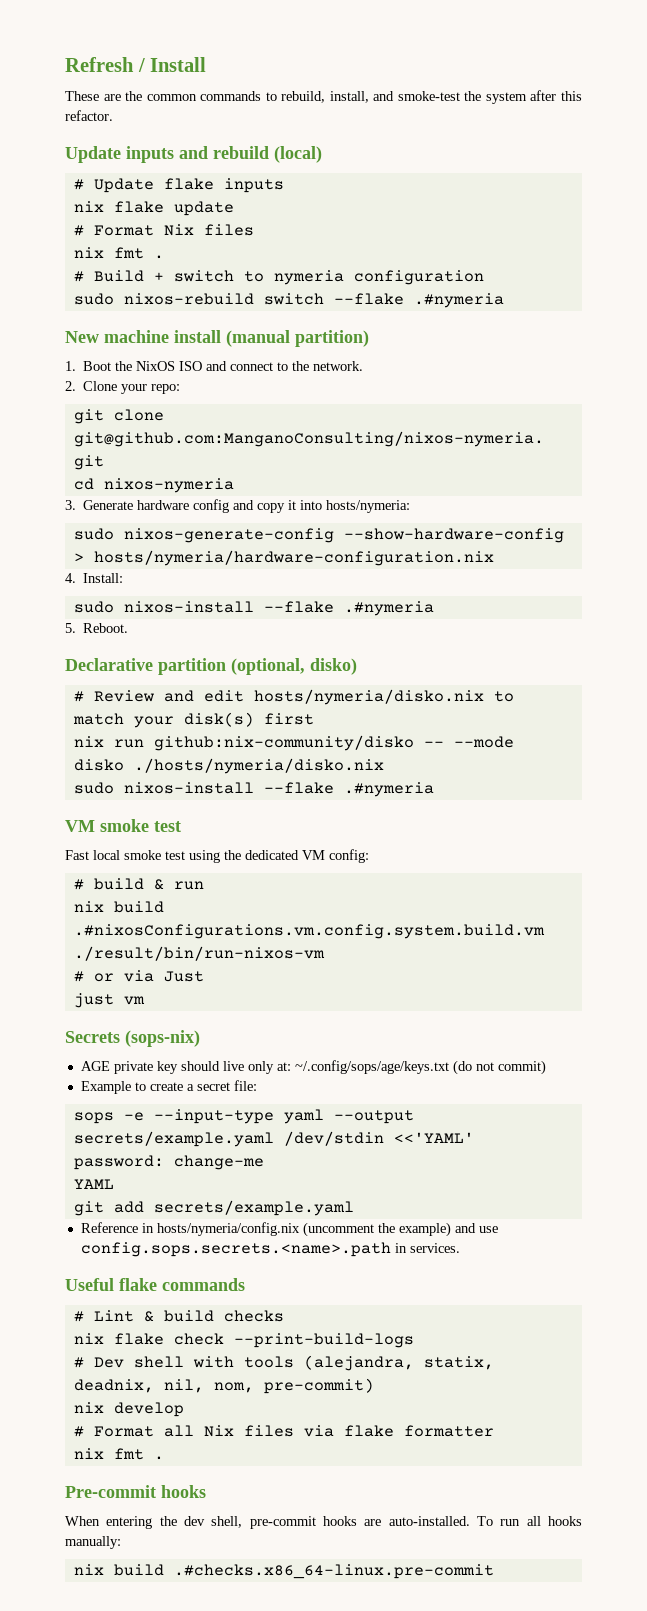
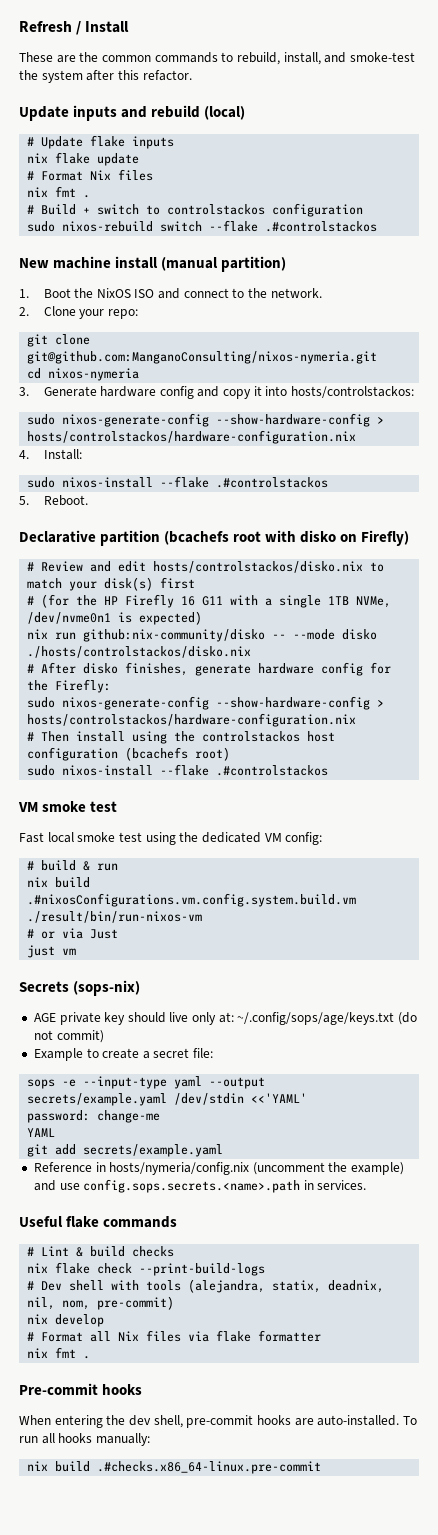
[273,270,344,285] nymeria -> [167,204,266,215] controlstackos
[413,293,504,308] .#nymeria -> [265,221,378,232] .#controlstackos
[326,500,411,513] [73,528,564,543] [73,550,494,566] hosts/nymeria: // sudo nixos-generate-config --show-hardware-config > hosts/nymeria/hardware-configuration.nix -> [291,386,415,398] [27,413,385,427] [27,430,357,444] hosts/controlstackos: // sudo nixos-generate-config --show-hardware-config > hosts/controlstackos/hardware-configuration.nix
[343,601,434,616] .#nymeria -> [216,477,329,488] .#controlstackos
[231,658,357,675] (optional, disko) -> [164,530,410,546] (bcachefs root with disko on Firefly)
[253,689,484,705] hosts/nymeria/disko.nix -> [153,561,364,573] hosts/controlstackos/disko.nix
(314, 719) none -> [27,594,392,608] [27,611,203,625] // # (for the HP Firefly 16 G11 with a single 1TB NVMe, /dev/nvme0n1 is expected)
[133,758,384,774] [73,782,434,797] ./hosts/nymeria/disko.nix // sudo nixos-install --flake .#nymeria -> [27,646,252,658] [27,662,392,676] [27,679,112,693] [27,696,385,710] [27,713,357,727] [27,731,336,744] [27,747,231,761] [27,764,329,776] ./hosts/controlstackos/disko.nix // # After disko finishes, generate hardware config for the Firefly: // sudo nixos-generate-config --show-hardware-config > hosts/controlstackos/hardware-configuration.nix // # Then install using the controlstackos host configuration (bcachefs root) // sudo nixos-install --flake .#controlstackos

